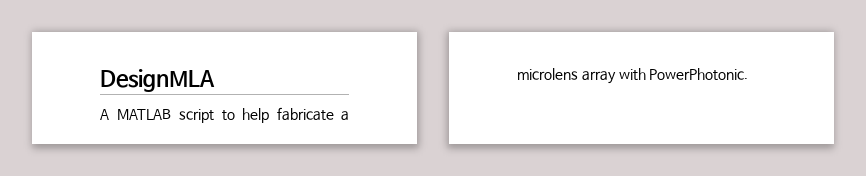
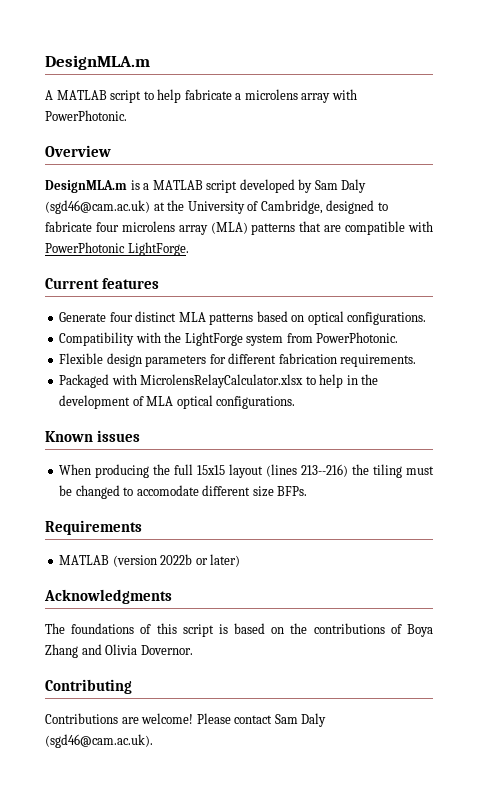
[100,69,215,92] DesignMLA -> [45,55,150,70] DesignMLA.m
(749, 74) none -> [45,145,111,157] [45,179,367,193] [45,200,388,214] [45,221,434,235] [45,242,189,256] [45,278,160,289] [59,311,427,325] [59,332,399,346] [59,353,417,367] [59,374,379,388] [59,395,296,409] [45,430,141,442] [59,464,434,478] [59,485,308,499] [45,520,142,535] [59,554,241,567] [44,589,172,604] [45,623,434,637] [45,644,193,658] [45,679,132,694] [45,713,327,727] [45,734,153,748] // Overview // DesignMLA.m is a MATLAB script developed by Sam Daly (sgd46@cam.ac.uk) at the University of Cambridge, designed to fabricate four microlens array (MLA) patterns that are compatible with PowerPhotonic LightForge. // Current features // Generate four distinct MLA patterns based on optical configurations. // Compatibility with the LightForge system from PowerPhotonic. // Flexible design parameters for different fabrication requirements. // Packaged with MicrolensRelayCalculator.xlsx to help in the development of MLA optical configurations. // Known issues // When producing the full 15x15 layout (lines 213--216) the tiling must be changed to accomodate different size BFPs. // Requirements // MATLAB (version 2022b or later) // Acknowledgments // The foundations of this script is based on the contributions of Boya Zhang and Olivia Dovernor. // Contributing // Contributions are welcome! Please contact Sam Daly (sgd46@cam.ac.uk).

